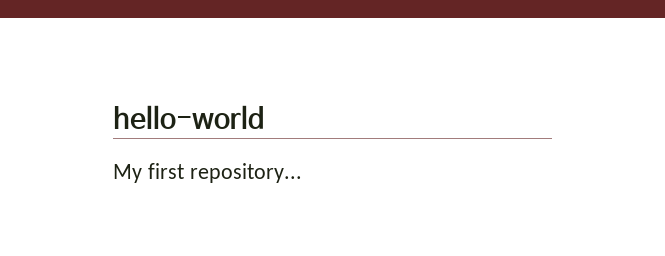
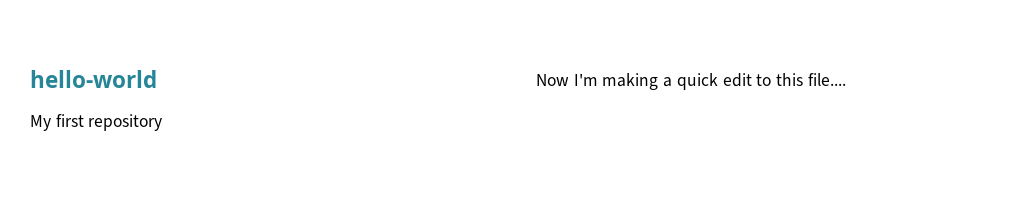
[189,163,302,183] repository... -> [88,114,163,131] [536,73,846,90] repository // Now I'm making a quick edit to this file....

